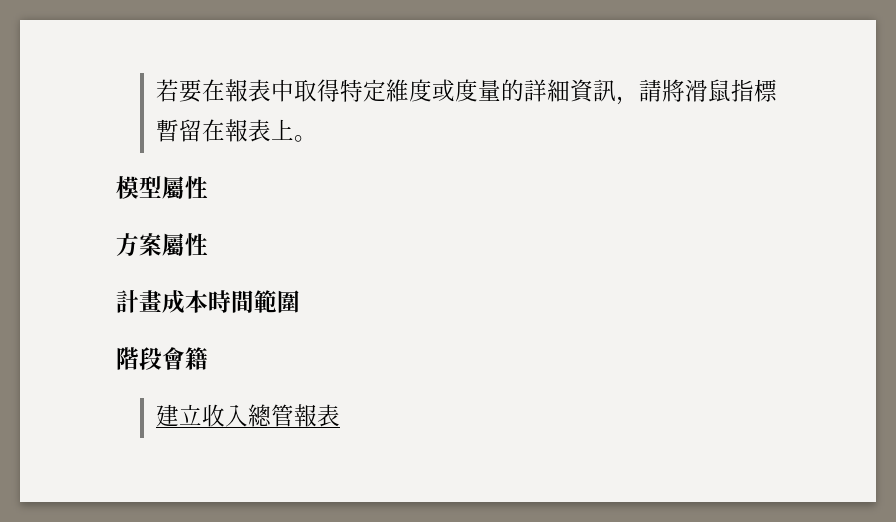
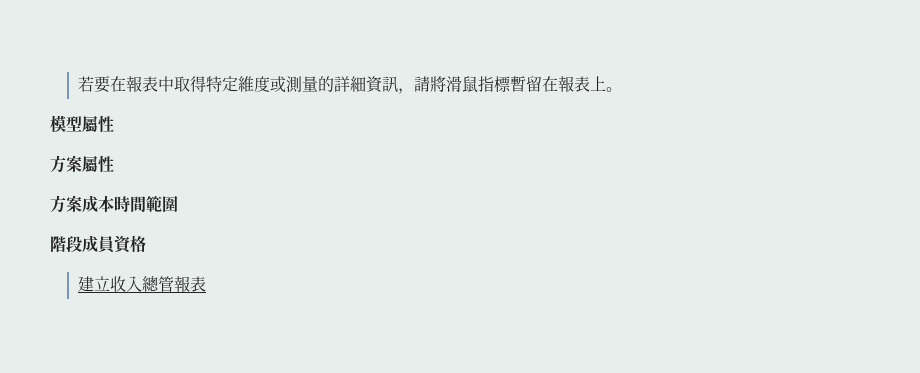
[454,79,478,102] 度 -> [285,76,302,93] 測
[116,290,162,313] 計畫 -> [50,195,82,213] 方案
[162,347,208,370] 會籍 -> [82,235,146,253] 成員資格

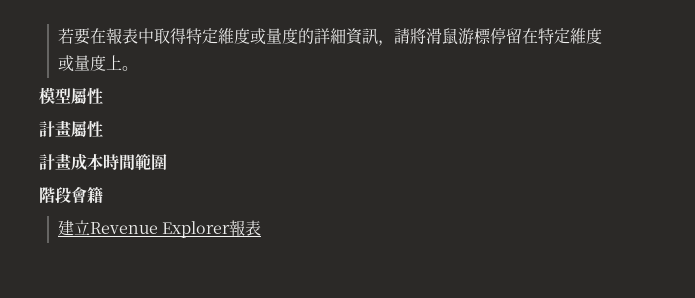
[285,76,318,93] 測量 -> [265,28,298,44] 量度
[477,76,590,92] 指標暫留在報表 -> [457,27,602,45] [57,55,106,72] 游標停留在特定維度或量度
[50,155,114,173] [50,195,82,213] 方案屬性 // 方案 -> [39,120,103,137] [39,153,71,170] 計畫屬性 // 計畫
[82,235,146,253] 成員資格 -> [71,186,103,204] 會籍
[109,276,174,292] 收入總管 -> [89,221,231,238] Revenue Explorer

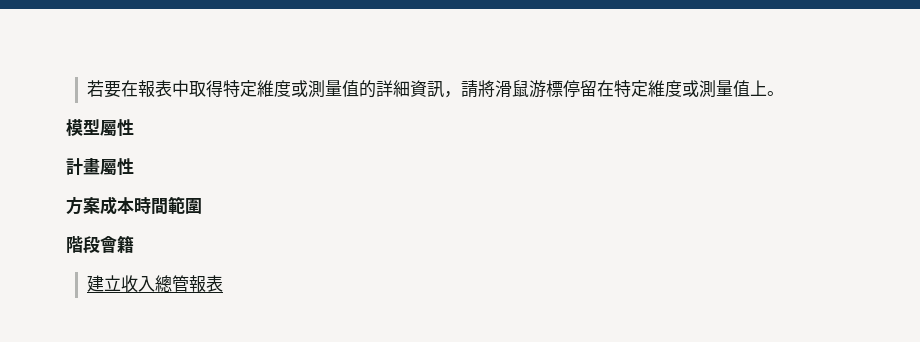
[265,28,298,44] 量度 -> [308,80,360,98] 測量值
[73,55,106,71] 量度 -> [699,80,751,98] 測量值
[39,153,71,170] 計畫 -> [66,196,100,215] 方案
[89,221,231,238] Revenue Explorer -> [121,275,190,293] 收入總管

